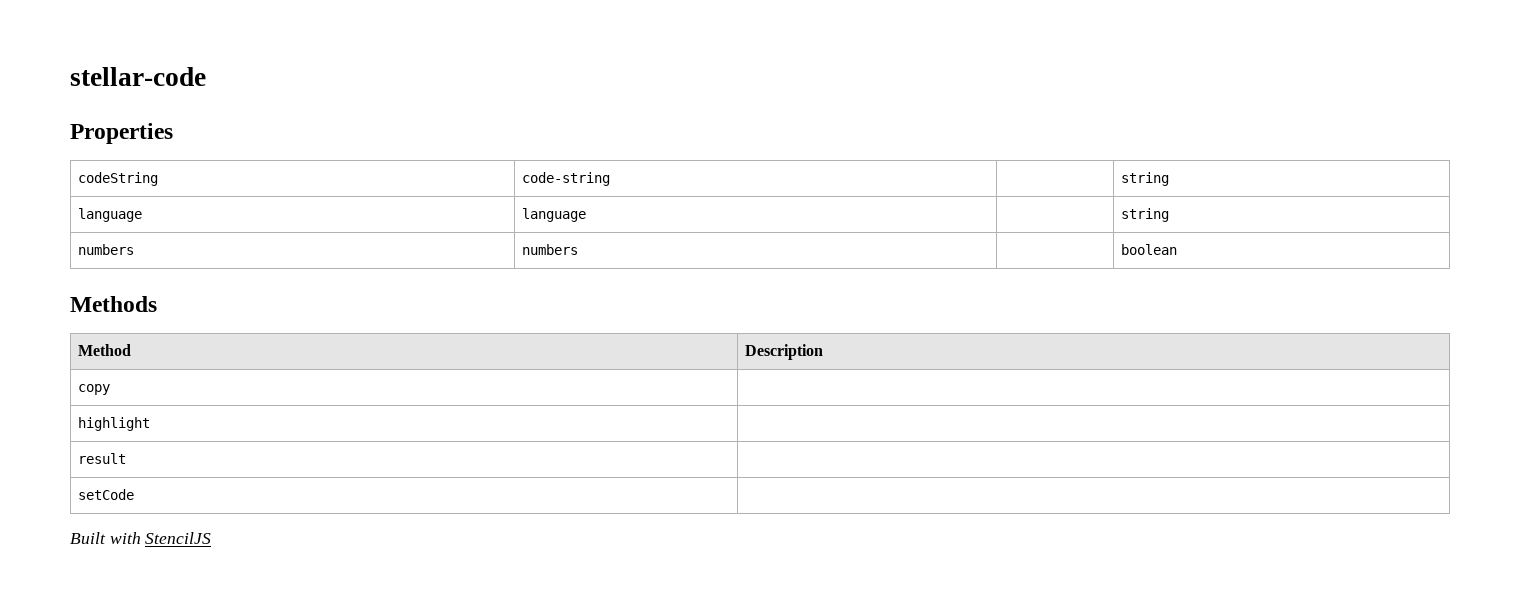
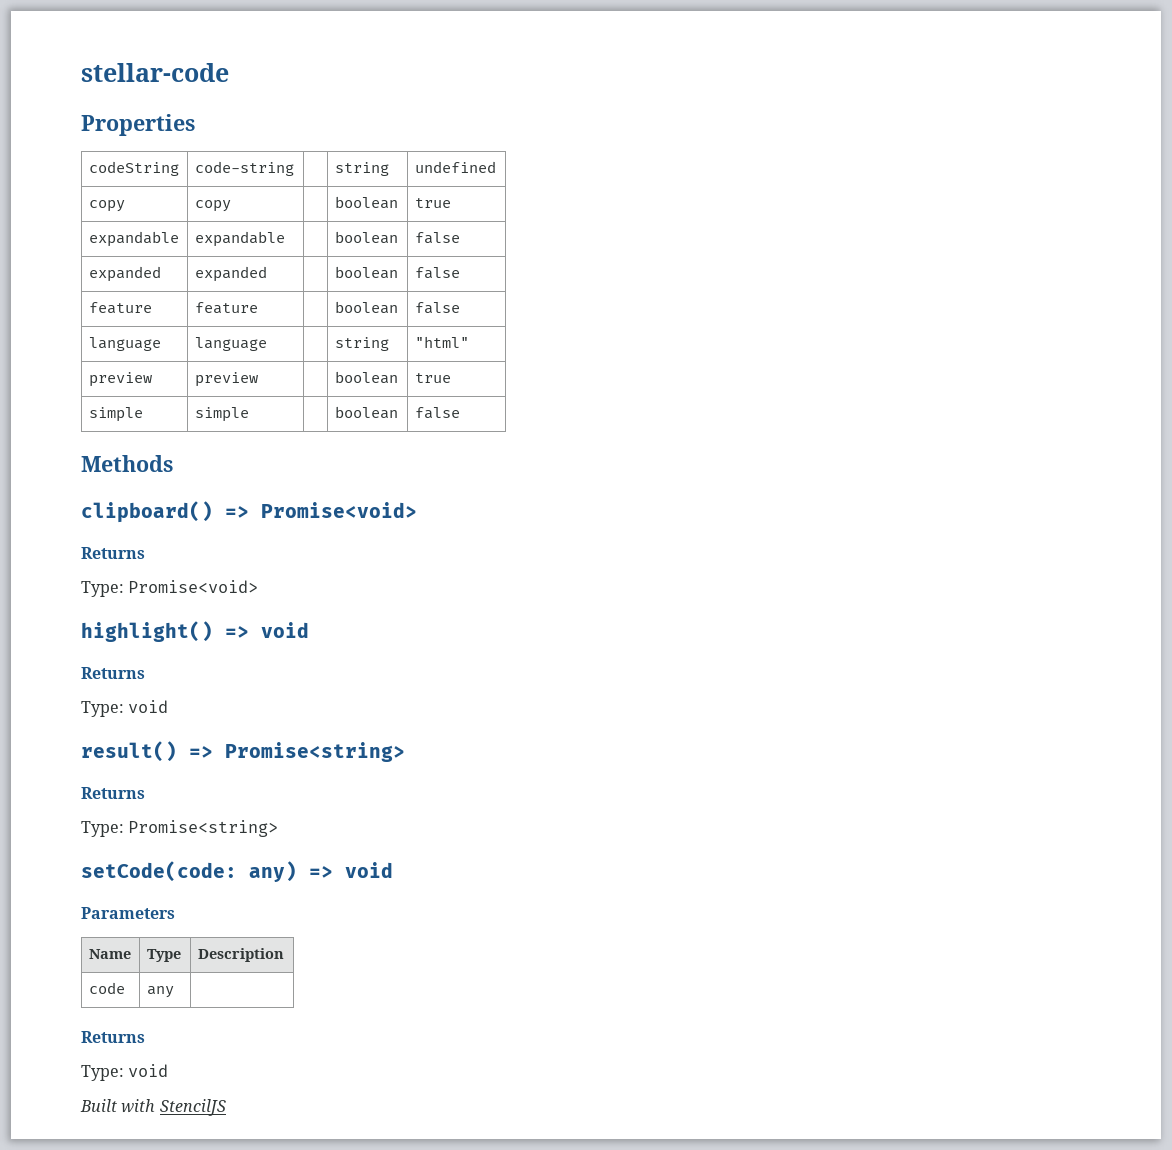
[78,208,143,222] [522,208,587,222] [1121,208,1170,222] [78,244,135,255] [522,244,579,255] [1121,244,1178,255] [70,296,157,312] [78,344,132,356] [745,344,824,360] [78,384,111,395] [78,417,151,431] [78,453,127,464] [78,489,135,500] // language | language | | string // numbers | numbers | | boolean // Methods // Method | Description // copy | // highlight | // result | // setCode | -> [414,161,496,173] [88,200,125,212] [194,200,231,212] [334,196,398,209] [414,198,451,208] [88,231,179,247] [194,231,285,247] [334,231,398,244] [414,232,460,244] [88,266,161,282] [194,266,267,282] [334,266,398,279] [414,267,460,279] [88,302,152,314] [194,302,258,314] [334,301,398,314] [414,302,460,314] [88,337,161,351] [194,337,267,351] [334,337,389,351] [414,336,469,348] [88,372,152,387] [194,372,258,387] [334,371,398,384] [414,373,451,383] [88,407,143,422] [194,407,249,422] [334,406,398,419] [414,407,460,419] [81,455,173,472] [81,501,417,523] [81,547,145,559] [81,580,259,597] [81,621,309,642] [81,667,145,679] [81,700,169,717] [81,741,405,762] [81,787,145,799] [81,820,279,837] [81,861,393,882] [81,907,175,919] [88,949,131,959] [146,949,181,962] [197,948,284,962] [88,982,125,994] [146,986,174,998] [81,1031,145,1043] [81,1064,169,1081] | undefined // copy | copy | | boolean | true // expandable | expandable | | boolean | false // expanded | expanded | | boolean | false // feature | feature | | boolean | false // language | language | | string | "html" // preview | preview | | boolean | true // simple | simple | | boolean | false // Methods // clipboard() => Promise<void> // Returns // Type: Promise<void> // highlight() => void // Returns // Type: void // result() => Promise<string> // Returns // Type: Promise<string> // setCode(code: any) => void // Parameters // Name | Type | Description // code | any | // Returns // Type: void

